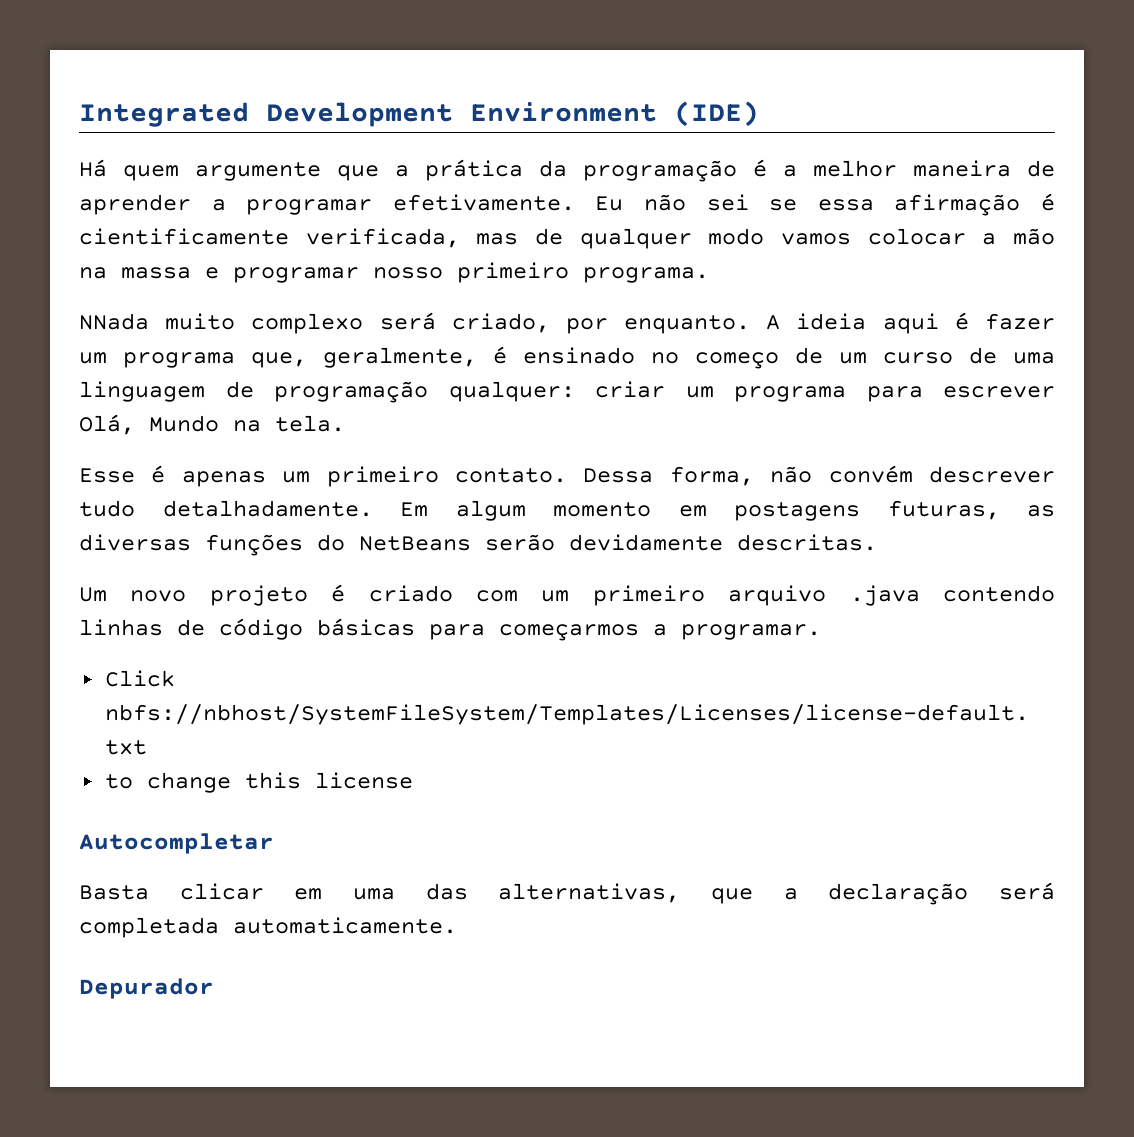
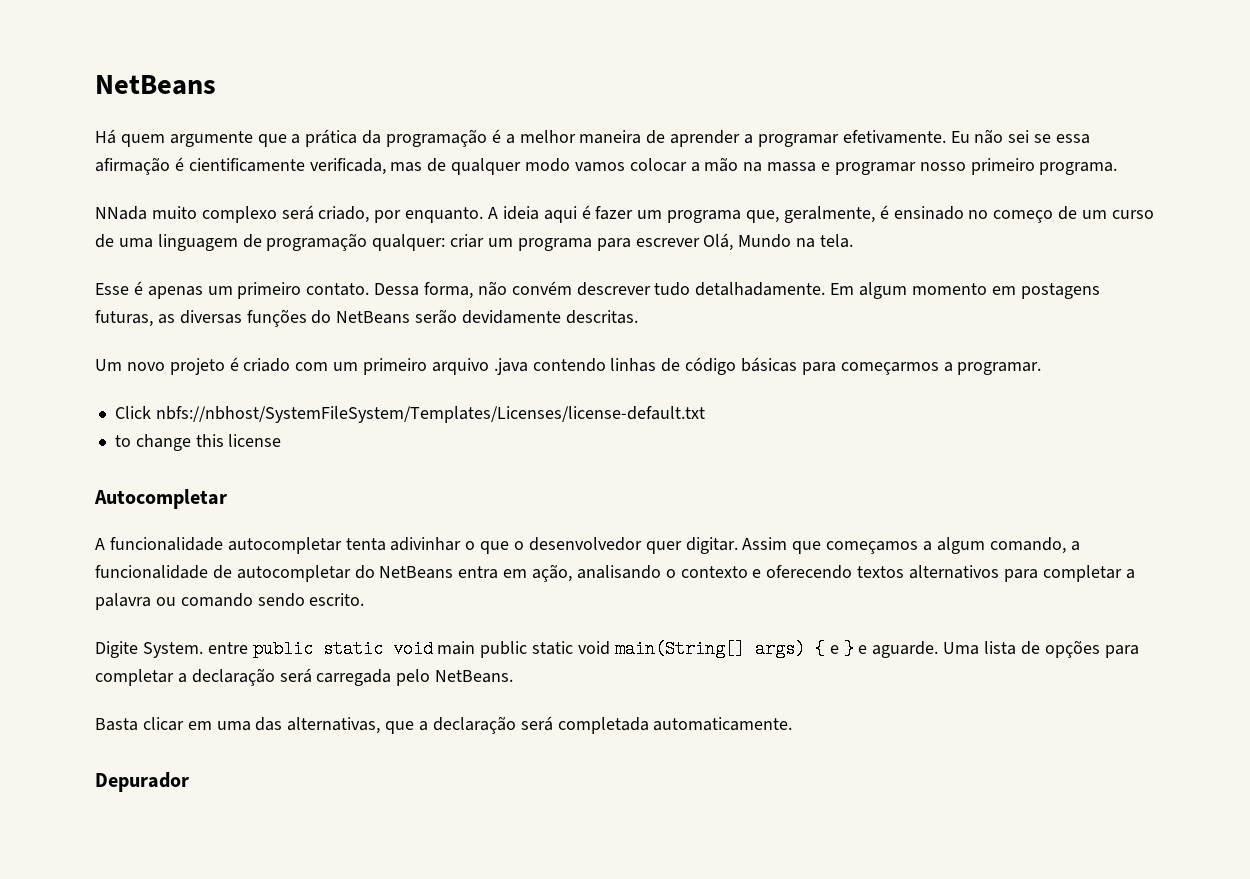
[79,101,759,127] Integrated Development Environment (IDE) -> [95,75,216,95] NetBeans
(274, 843) none -> [95,537,1080,554] [95,564,1135,582] [95,593,365,610] [95,640,1139,658] [95,668,514,686] // A funcionalidade autocompletar tenta adivinhar o que o desenvolvedor quer digitar. Assim que começamos a algum comando, a funcionalidade de autocompletar do NetBeans entra em ação, analisando o contexto e oferecendo textos alternativos para completar a palavra ou comando sendo escrito. // Digite System. entre public static void main public static void main(String[] args) { e } e aguarde. Uma lista de opções para completar a declaração será carregada pelo NetBeans.

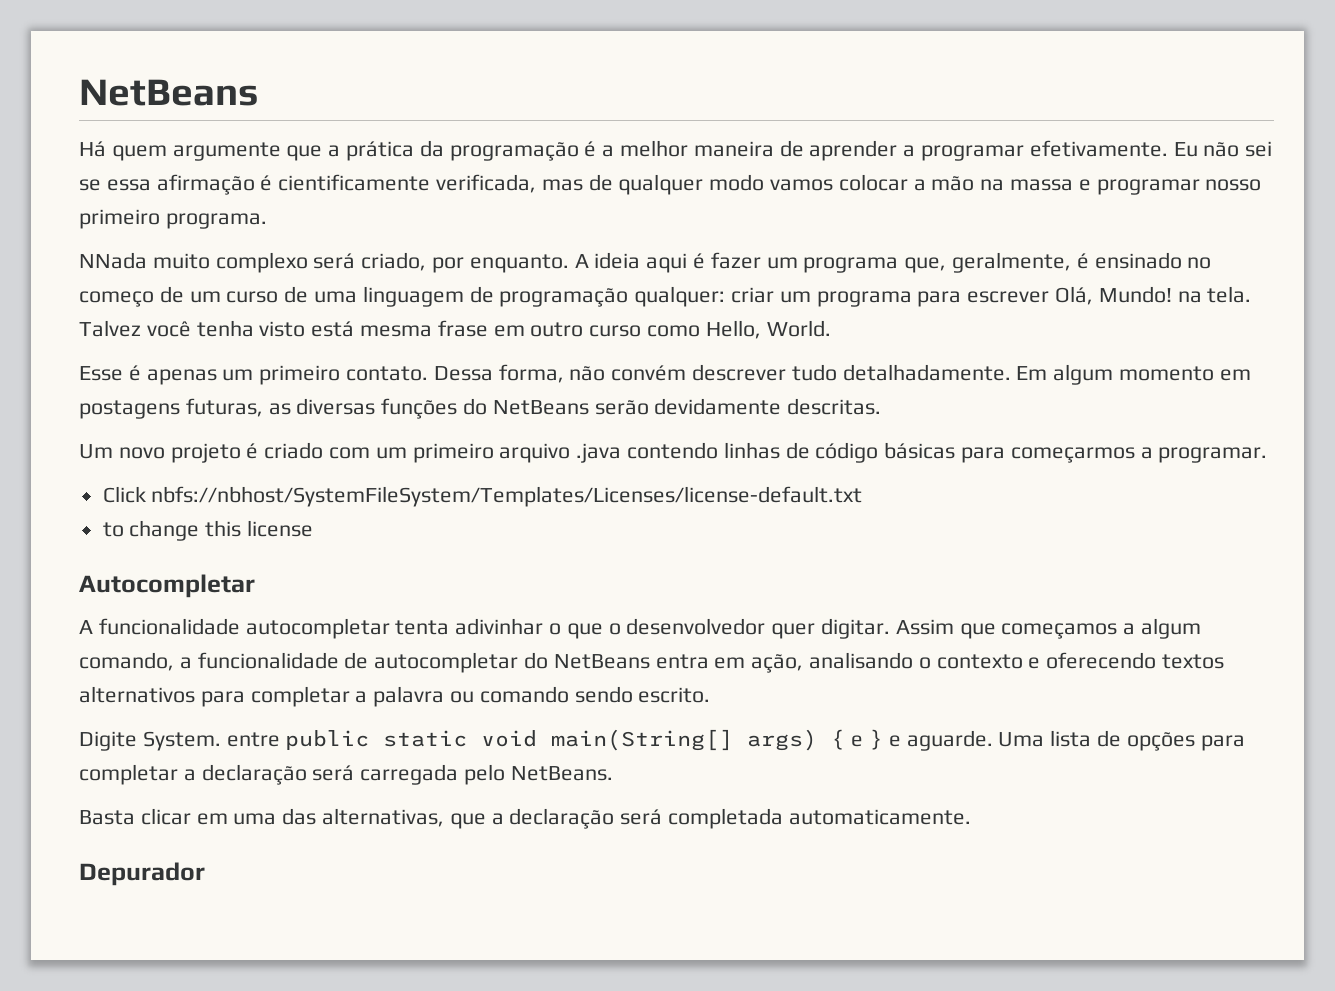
[738,234,792,248] Mundo -> [1098,286,1172,303] Mundo!
(854, 241) none -> [79,320,831,339] Talvez você tenha visto está mesma frase em outro curso como Hello, World.
[437,641,611,658] main public static void -> (538, 738) none

